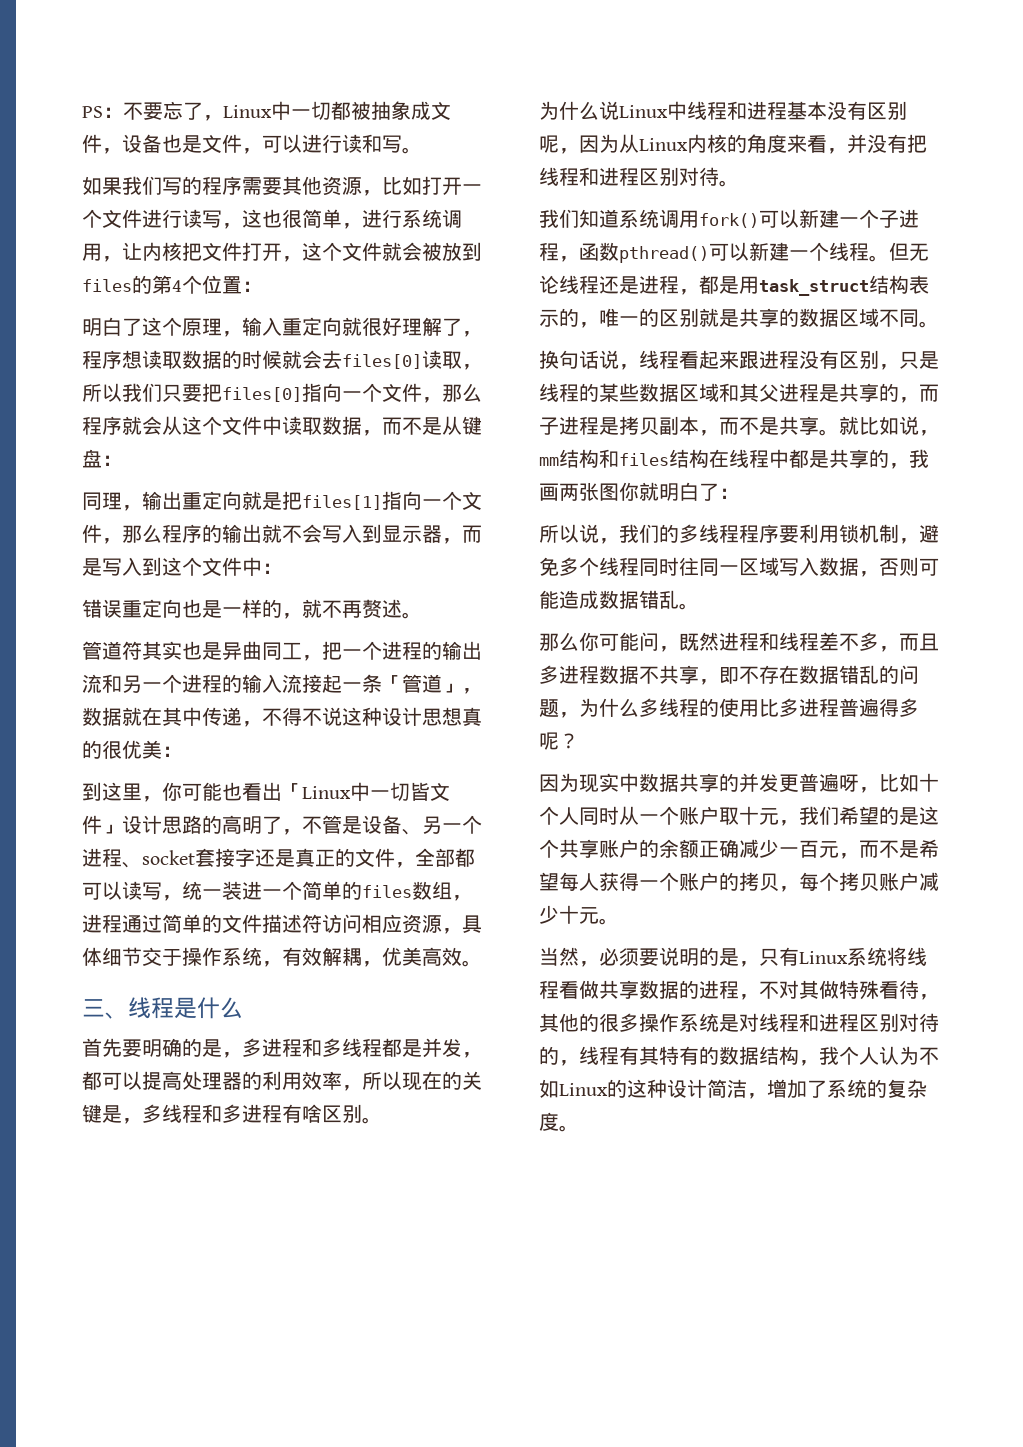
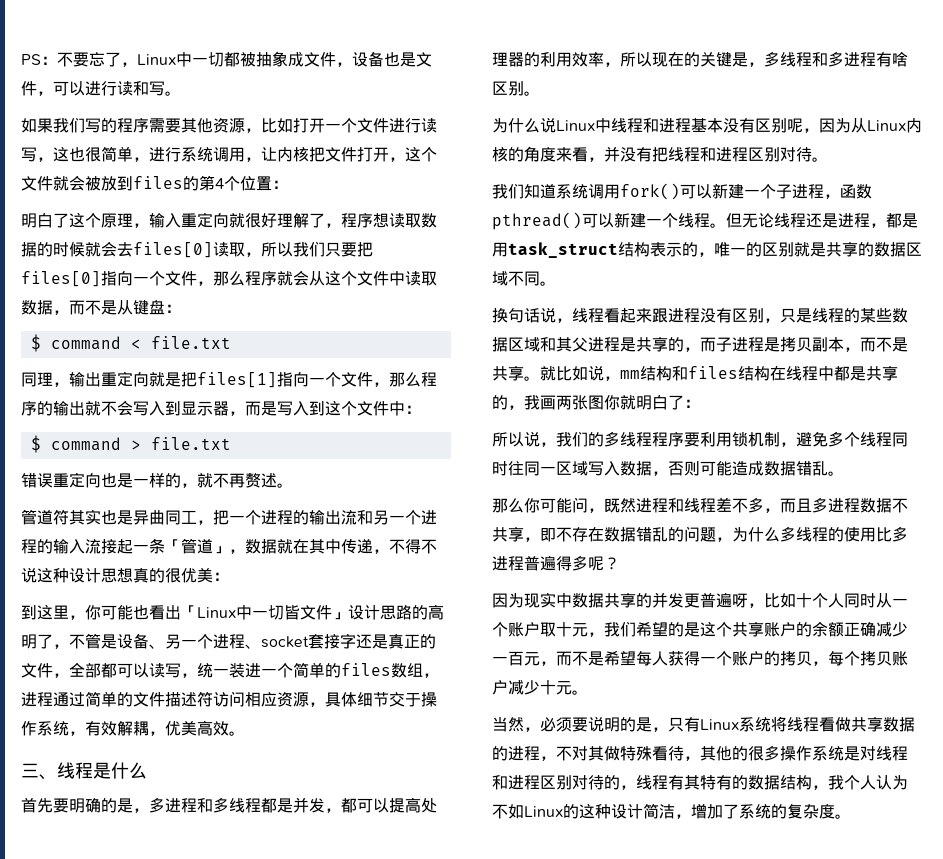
(122, 460) none -> [30,334,231,352] // $ command < file.txt
(282, 568) none -> [30,435,231,453] // $ command > file.txt

